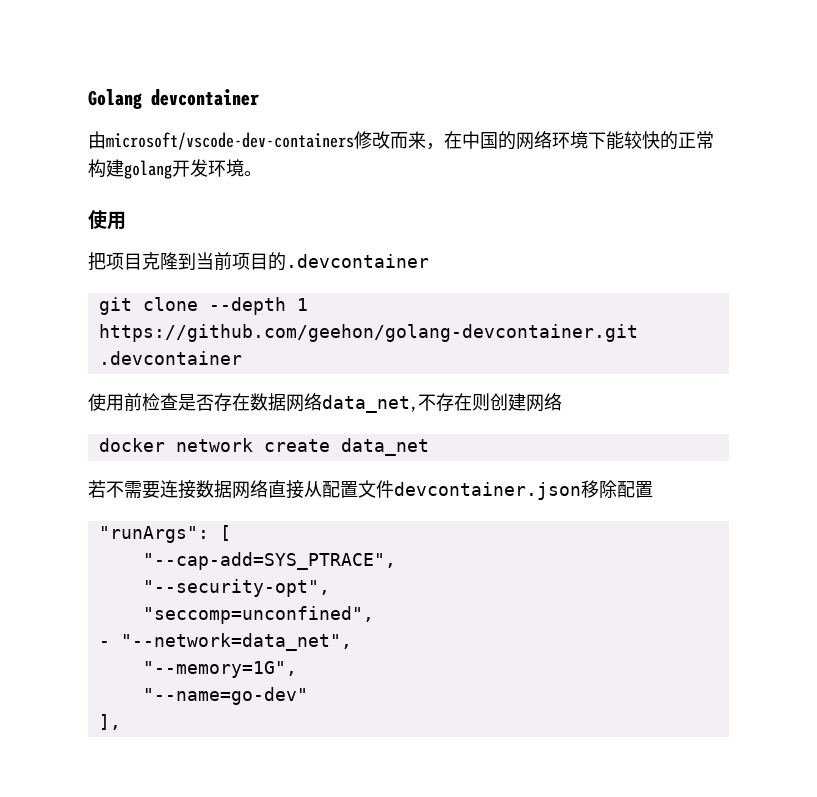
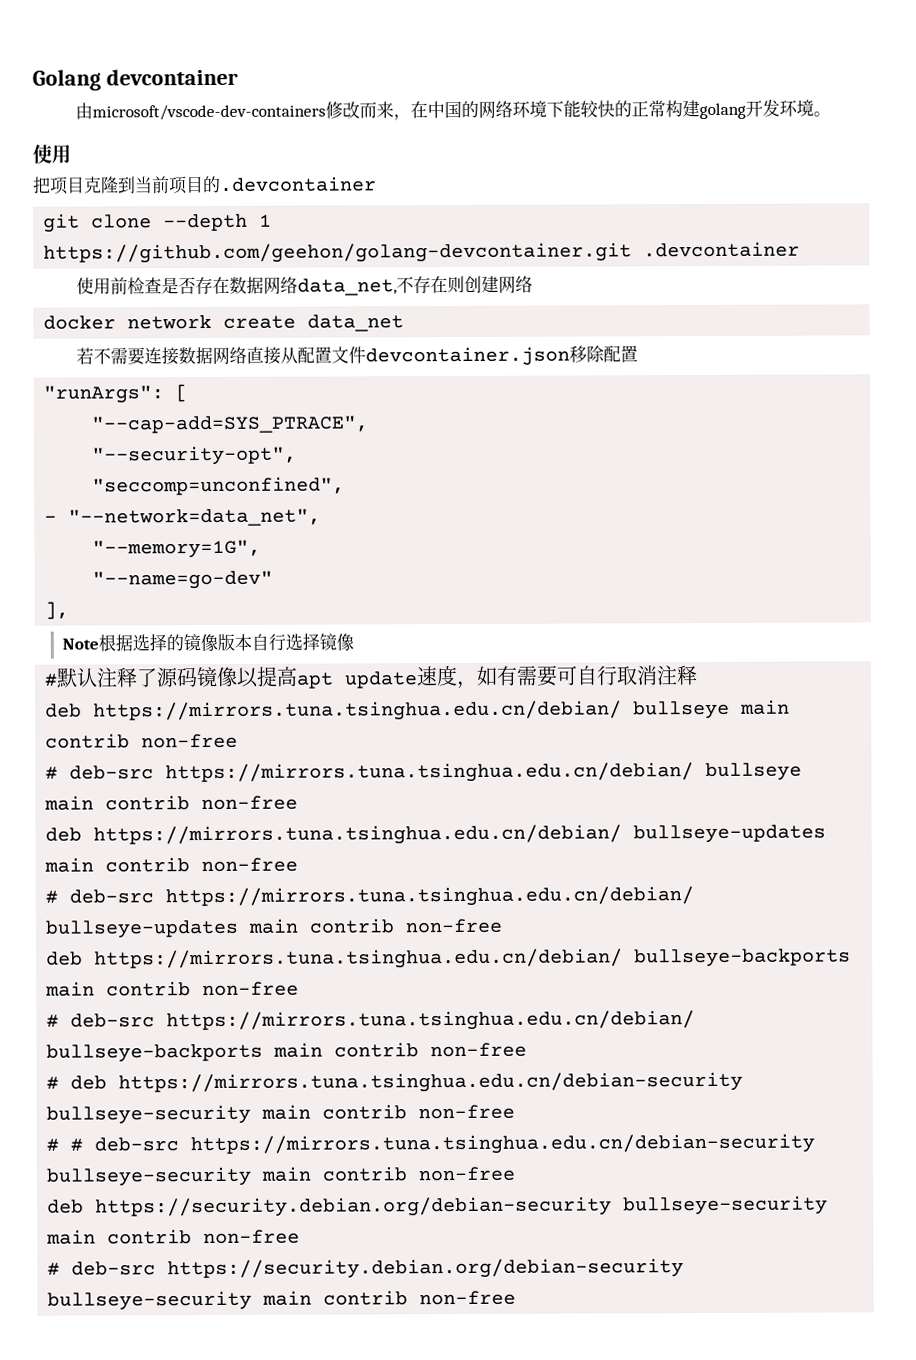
(121, 722) none -> [61,632,354,653] [44,665,699,690] [45,699,791,722] [45,733,239,749] [45,762,803,784] [44,795,299,811] [45,824,827,846] [44,857,299,873] [45,886,695,908] [45,918,504,939] [46,948,852,970] [45,981,300,997] [46,1010,696,1032] [46,1042,528,1063] [46,1071,744,1094] [46,1104,516,1125] [46,1133,816,1156] [46,1166,517,1187] [47,1195,829,1218] [46,1229,301,1245] [47,1258,685,1280] [47,1290,517,1311] // Note根据选择的镜像版本自行选择镜像 // #默认注释了源码镜像以提高apt update速度，如有需要可自行取消注释 // deb https://mirrors.tuna.tsinghua.edu.cn/debian/ bullseye main contrib non-free // # deb-src https://mirrors.tuna.tsinghua.edu.cn/debian/ bullseye main contrib non-free // deb https://mirrors.tuna.tsinghua.edu.cn/debian/ bullseye-updates main contrib non-free // # deb-src https://mirrors.tuna.tsinghua.edu.cn/debian/ bullseye-updates main contrib non-free // deb https://mirrors.tuna.tsinghua.edu.cn/debian/ bullseye-backports main contrib non-free // # deb-src https://mirrors.tuna.tsinghua.edu.cn/debian/ bullseye-backports main contrib non-free // # deb https://mirrors.tuna.tsinghua.edu.cn/debian-security bullseye-security main contrib non-free // # # deb-src https://mirrors.tuna.tsinghua.edu.cn/debian-security bullseye-security main contrib non-free // deb https://security.debian.org/debian-security bullseye-security main contrib non-free // # deb-src https://security.debian.org/debian-security bullseye-security main contrib non-free

